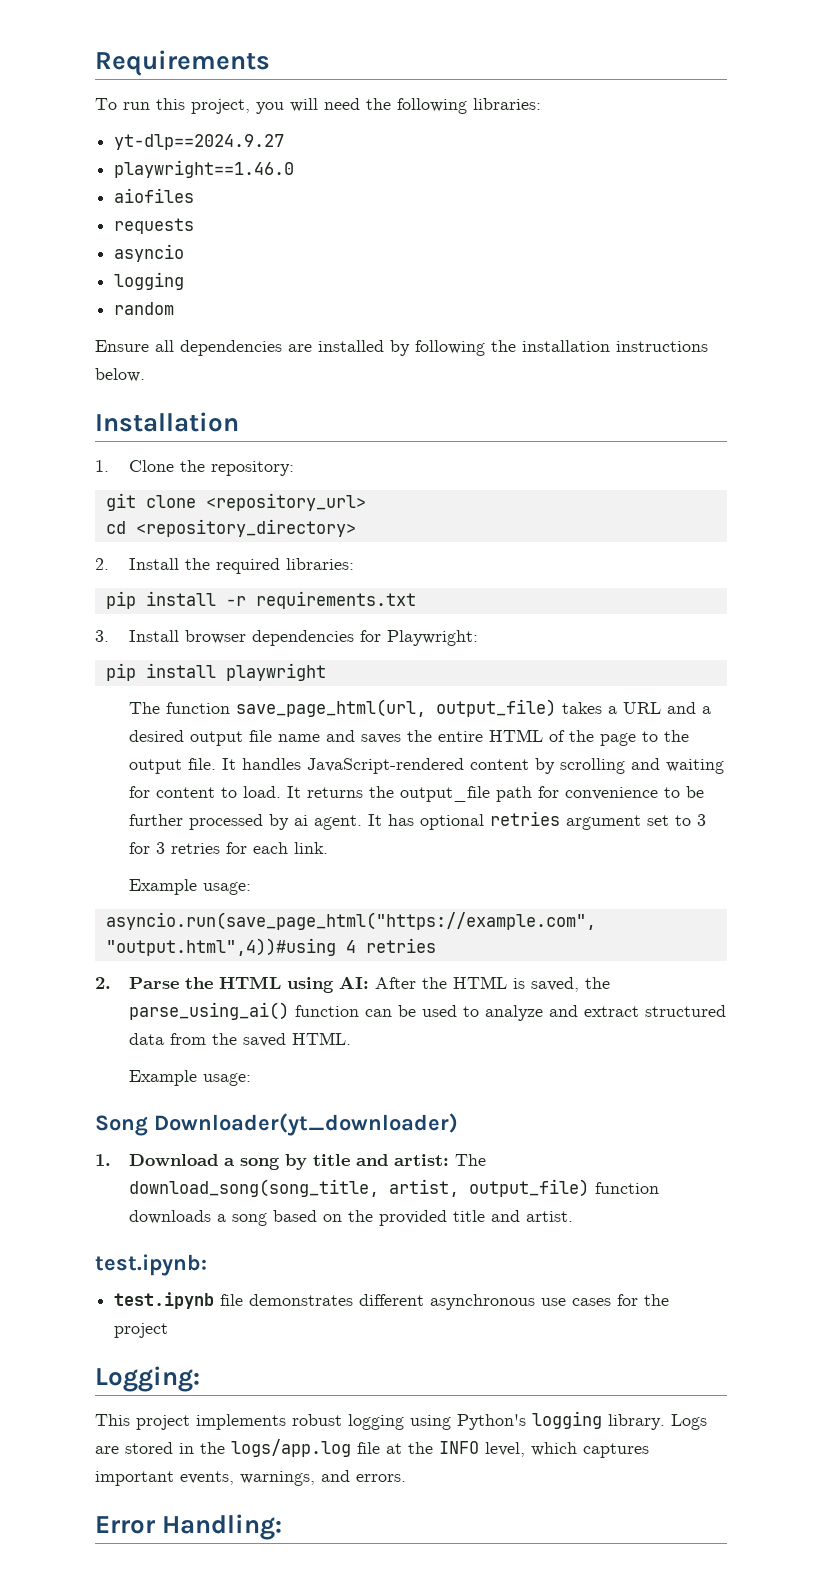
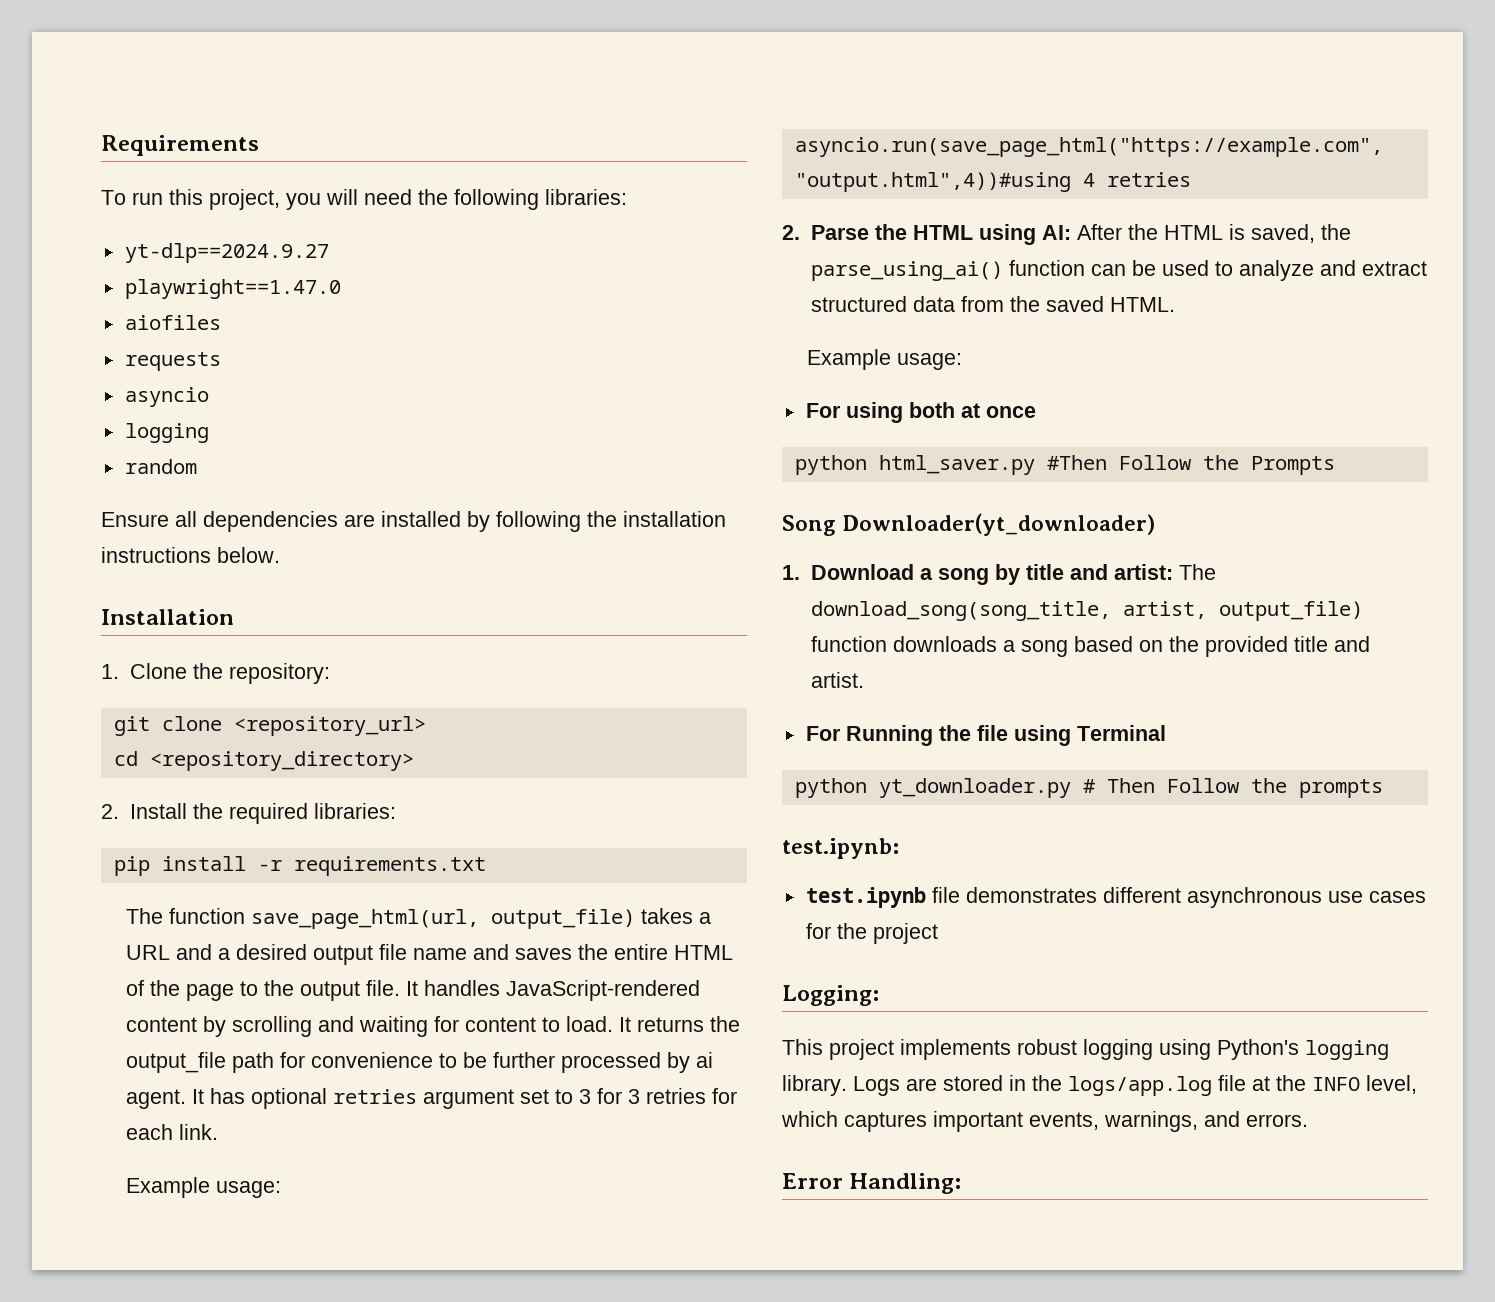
[114,160,295,178] playwright==1.46.0 -> [124,279,341,299] playwright==1.47.0
[95,630,479,646] [105,663,326,681] // 3. Install browser dependencies for Playwright: // pip install playwright -> (486, 866) none
(252, 1079) none -> [805,402,1036,423] [794,455,1335,475] // For using both at once // python html_saver.py #Then Follow the Prompts
(574, 1216) none -> [805,725,1166,746] [794,778,1383,798] // For Running the file using Terminal // python yt_downloader.py # Then Follow the prompts

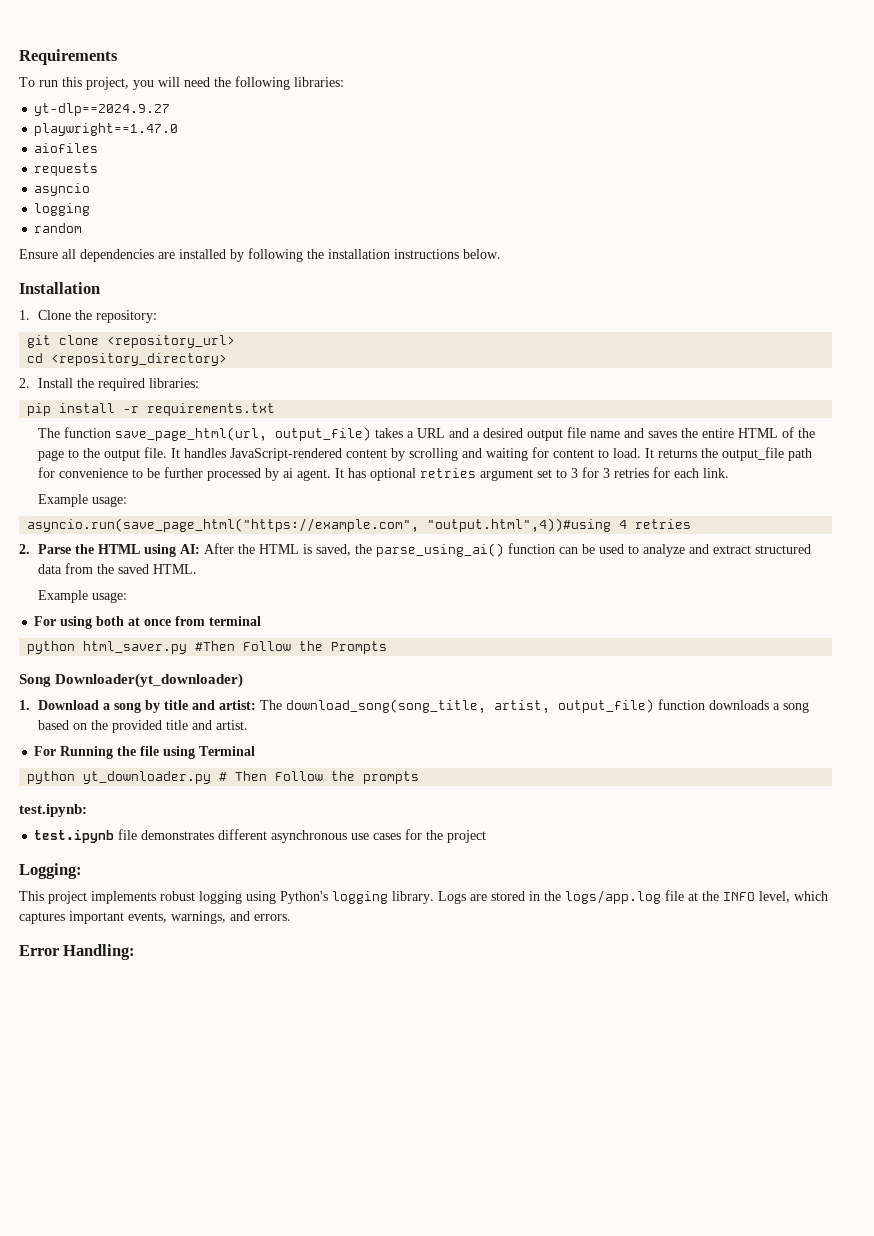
(1036, 412) none -> [175,616,262,626] from terminal

